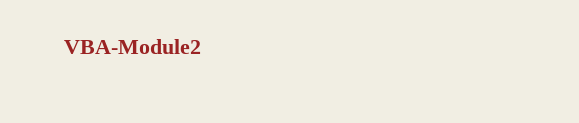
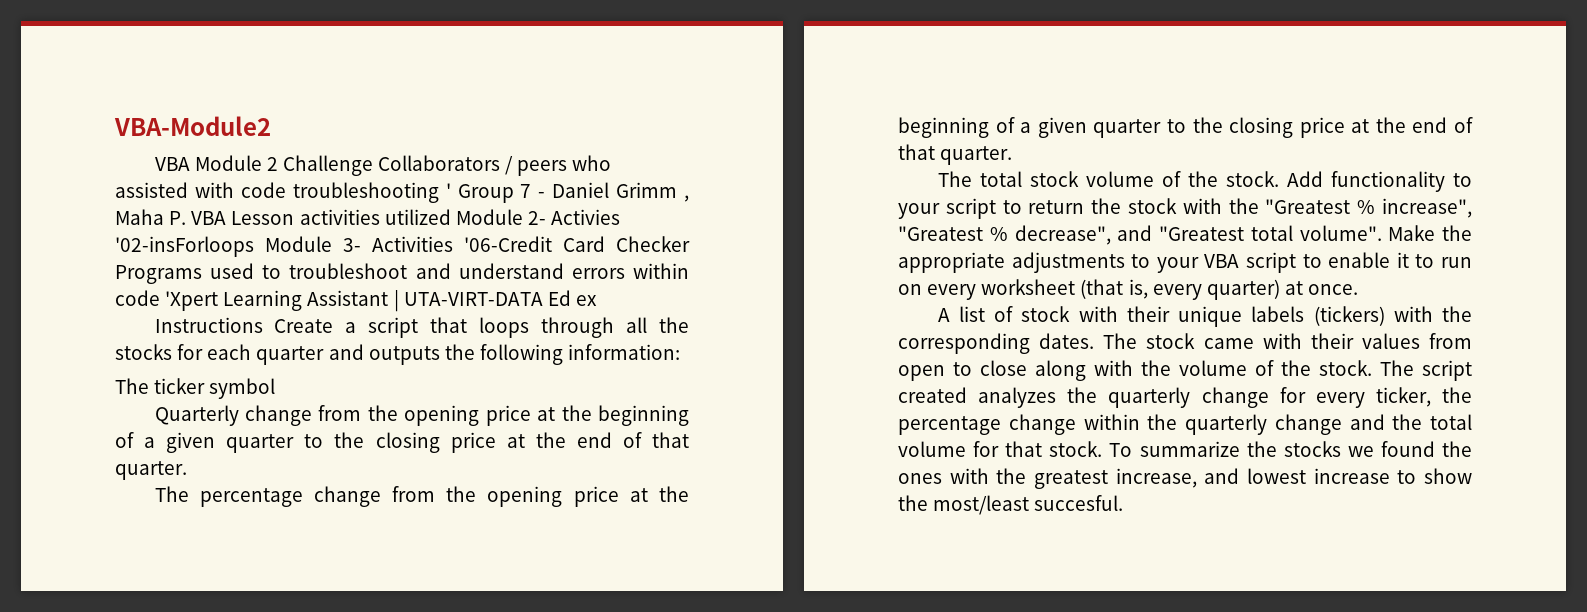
(201, 46) none -> [154,155,612,176] [115,182,689,203] [115,209,621,225] [115,236,690,257] [115,263,690,284] [115,290,597,312] [154,317,689,338] [115,344,681,365] [115,378,276,399] [154,405,690,426] [115,432,689,453] [115,461,187,480] [154,486,689,507] [898,117,1473,138] [898,144,1013,165] [937,171,1472,192] [898,198,1472,219] [898,225,1472,245] [898,252,1472,273] [898,279,1359,300] [937,306,1472,327] [898,333,1472,354] [898,360,1472,381] [898,387,1472,408] [898,414,1472,435] [898,441,1472,457] [898,468,1472,489] [898,495,1124,515] // VBA Module 2 Challenge Collaborators / peers who assisted with code troubleshooting ' Group 7 - Daniel Grimm , Maha P. VBA Lesson activities utilized Module 2- Activies '02-insForloops Module 3- Activities '06-Credit Card Checker Programs used to troubleshoot and understand errors within code 'Xpert Learning Assistant | UTA-VIRT-DATA Ed ex // Instructions Create a script that loops through all the stocks for each quarter and outputs the following information: // The ticker symbol // Quarterly change from the opening price at the beginning of a given quarter to the closing price at the end of that quarter. // The percentage change from the opening price at the beginning of a given quarter to the closing price at the end of that quarter. // The total stock volume of the stock. Add functionality to your script to return the stock with the "Greatest % increase", "Greatest % decrease", and "Greatest total volume". Make the appropriate adjustments to your VBA script to enable it to run on every worksheet (that is, every quarter) at once. // A list of stock with their unique labels (tickers) with the corresponding dates. The stock came with their values from open to close along with the volume of the stock. The script created analyzes the quarterly change for every ticker, the percentage change within the quarterly change and the total volume for that stock. To summarize the stocks we found the ones with the greatest increase, and lowest increase to show the most/least succesful.

